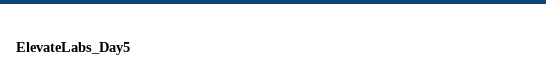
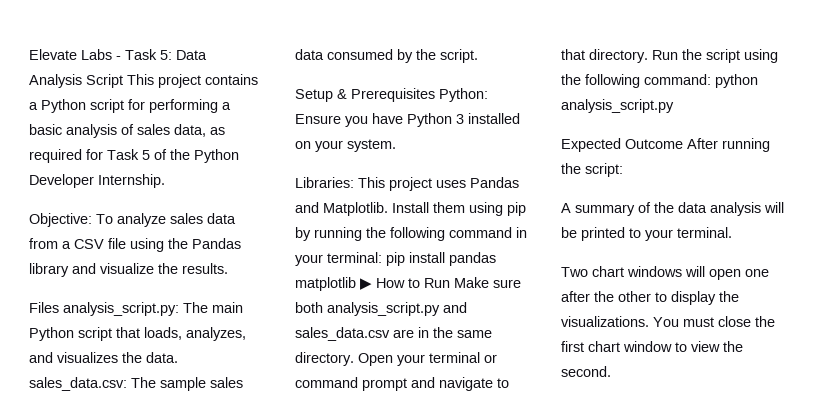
[16,42,130,55] ElevateLabs_Day5 -> [29,49,207,60] [29,74,258,88] [29,99,231,113] [29,124,225,138] [29,149,239,163] [29,174,165,188] [29,213,236,227] [29,238,241,252] [29,263,228,277] [29,302,243,316] [29,327,246,341] [29,352,178,363] [29,377,243,391] [295,49,478,63] [295,88,488,102] [295,113,520,127] [295,139,396,152] [295,177,519,191] [295,202,526,216] [295,227,527,241] [295,252,496,266] [295,277,521,291] [295,302,467,316] [295,327,492,341] [295,352,497,366] [295,377,509,391] [561,49,778,63] [561,74,758,88] [561,99,674,113] [561,138,770,152] [561,163,623,177] [561,202,784,216] [561,227,732,241] [561,266,769,280] [561,291,739,305] [561,316,775,327] [561,341,743,352] [561,366,611,377] Elevate Labs - Task 5: Data Analysis Script This project contains a Python script for performing a basic analysis of sales data, as required for Task 5 of the Python Developer Internship. // Objective: To analyze sales data from a CSV file using the Pandas library and visualize the results. // Files analysis_script.py: The main Python script that loads, analyzes, and visualizes the data. sales_data.csv: The sample sales data consumed by the script. // Setup & Prerequisites Python: Ensure you have Python 3 installed on your system. // Libraries: This project uses Pandas and Matplotlib. Install them using pip by running the following command in your terminal: pip install pandas matplotlib ▶ How to Run Make sure both analysis_script.py and sales_data.csv are in the same directory. Open your terminal or command prompt and navigate to that directory. Run the script using the following command: python analysis_script.py // Expected Outcome After running the script: // A summary of the data analysis will be printed to your terminal. // Two chart windows will open one after the other to display the visualizations. You must close the first chart window to view the second.

